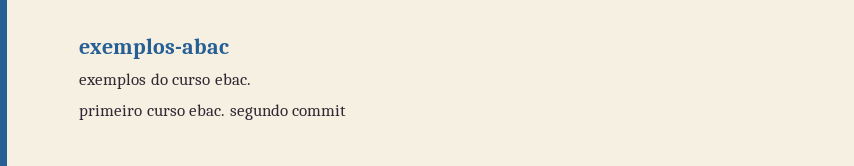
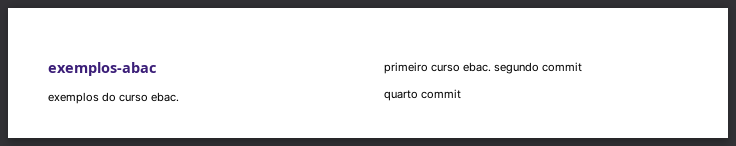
(347, 110) none -> [384,89,462,101] // quarto commit

